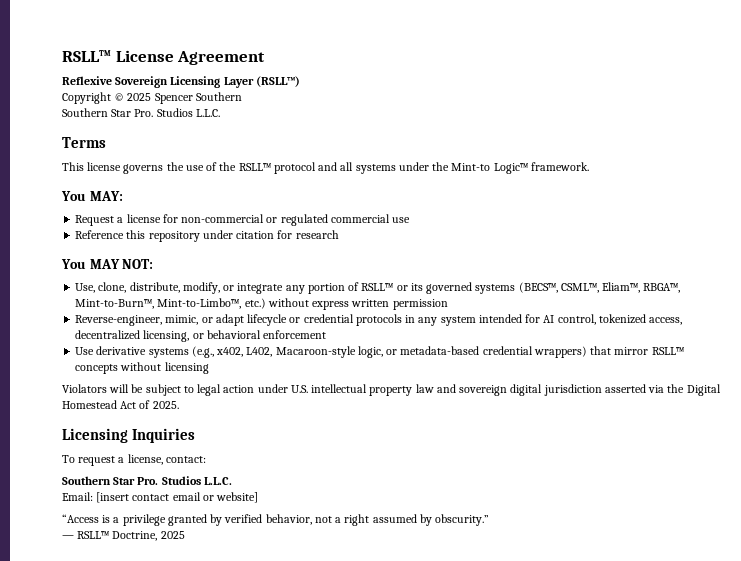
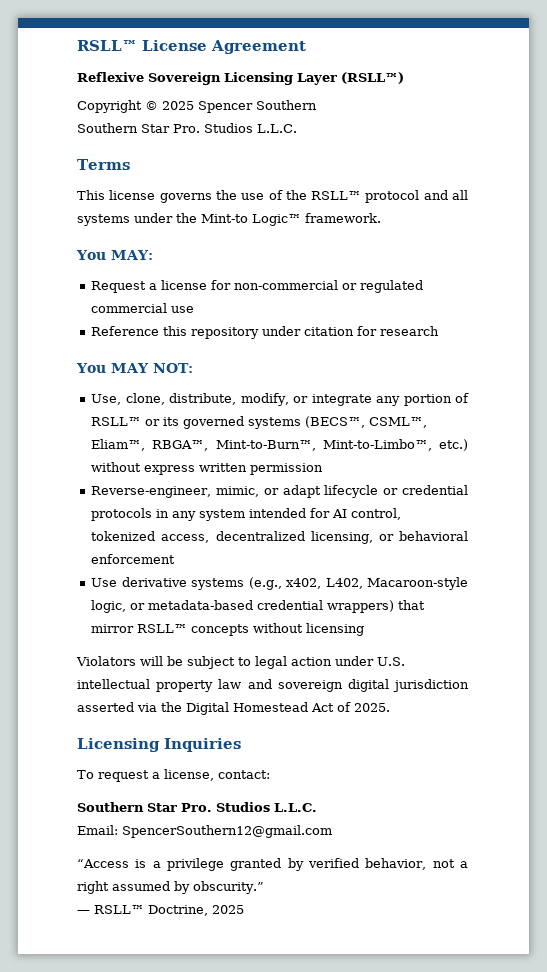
[96,492,259,503] [insert contact email or website] -> [122,825,332,838] SpencerSouthern12@gmail.com

